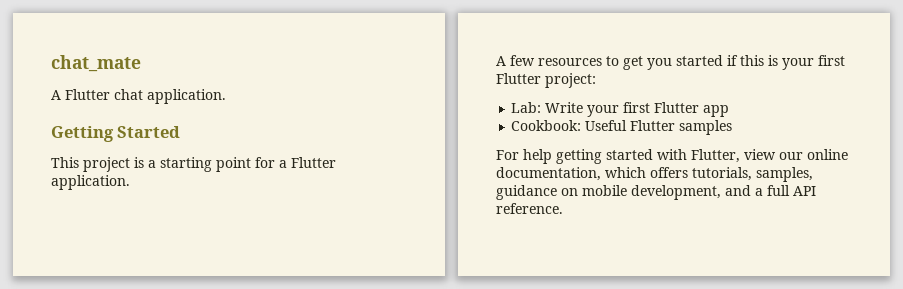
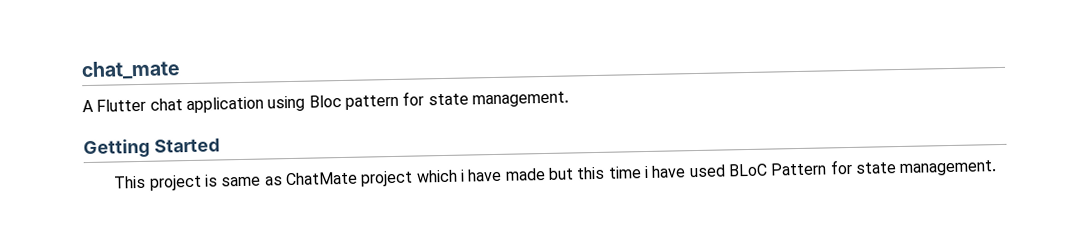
[147,89,226,104] application. -> [185,91,569,114] application using Bloc pattern for state management.
[148,157,336,172] [51,175,130,190] [496,55,845,70] [496,73,596,88] [511,102,730,117] [511,120,733,135] [496,149,848,164] [496,167,813,182] [496,185,816,200] [496,203,563,214] a starting point for a Flutter application. // A few resources to get you started if this is your first Flutter project: // Lab: Write your first Flutter app // Cookbook: Useful Flutter samples // For help getting started with Flutter, view our online documentation, which offers tutorials, samples, guidance on mobile development, and a full API reference. -> [221,159,998,187] same as ChatMate project which i have made but this time i have used BLoC Pattern for state management.

